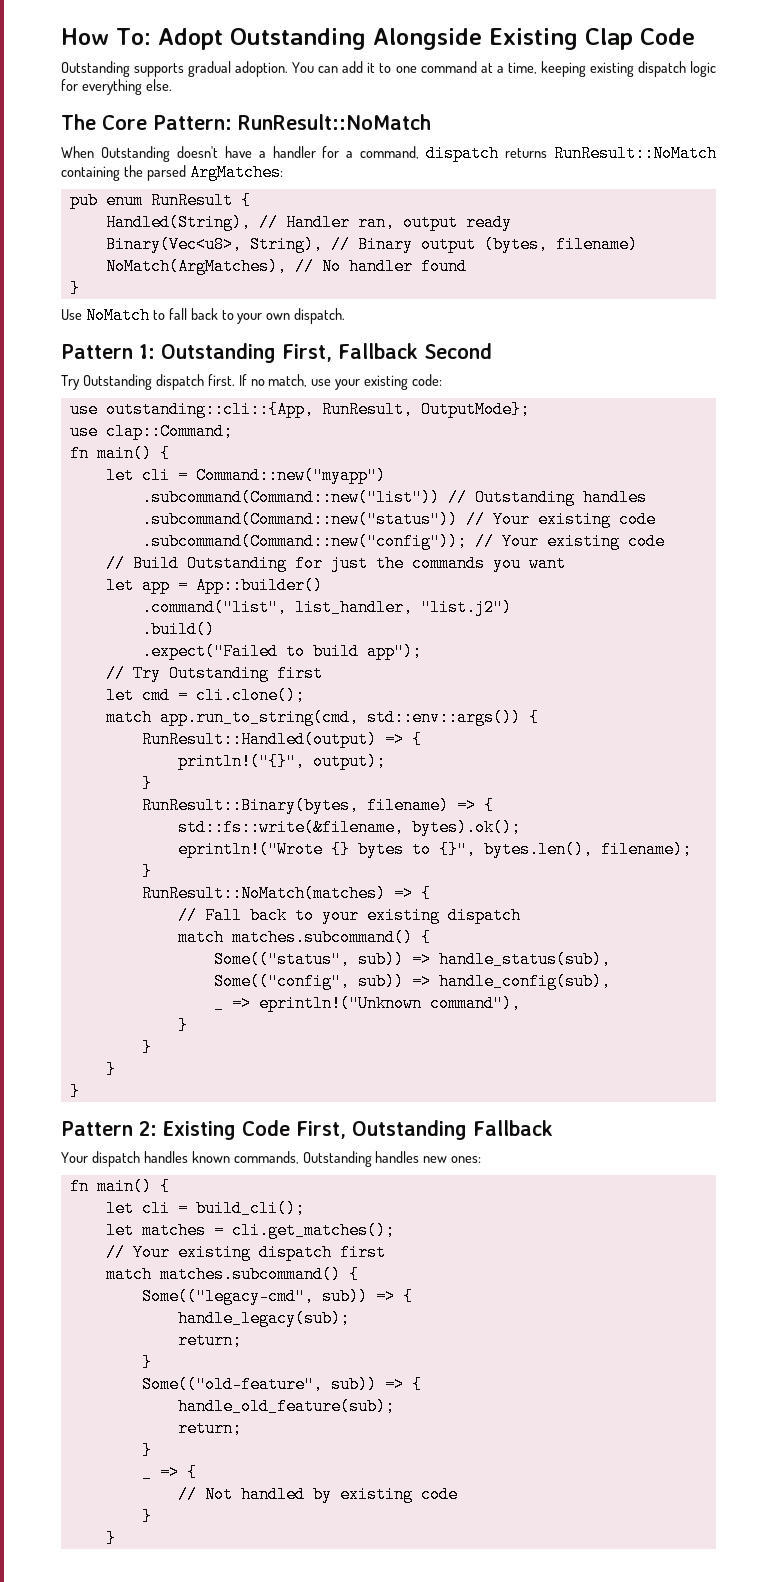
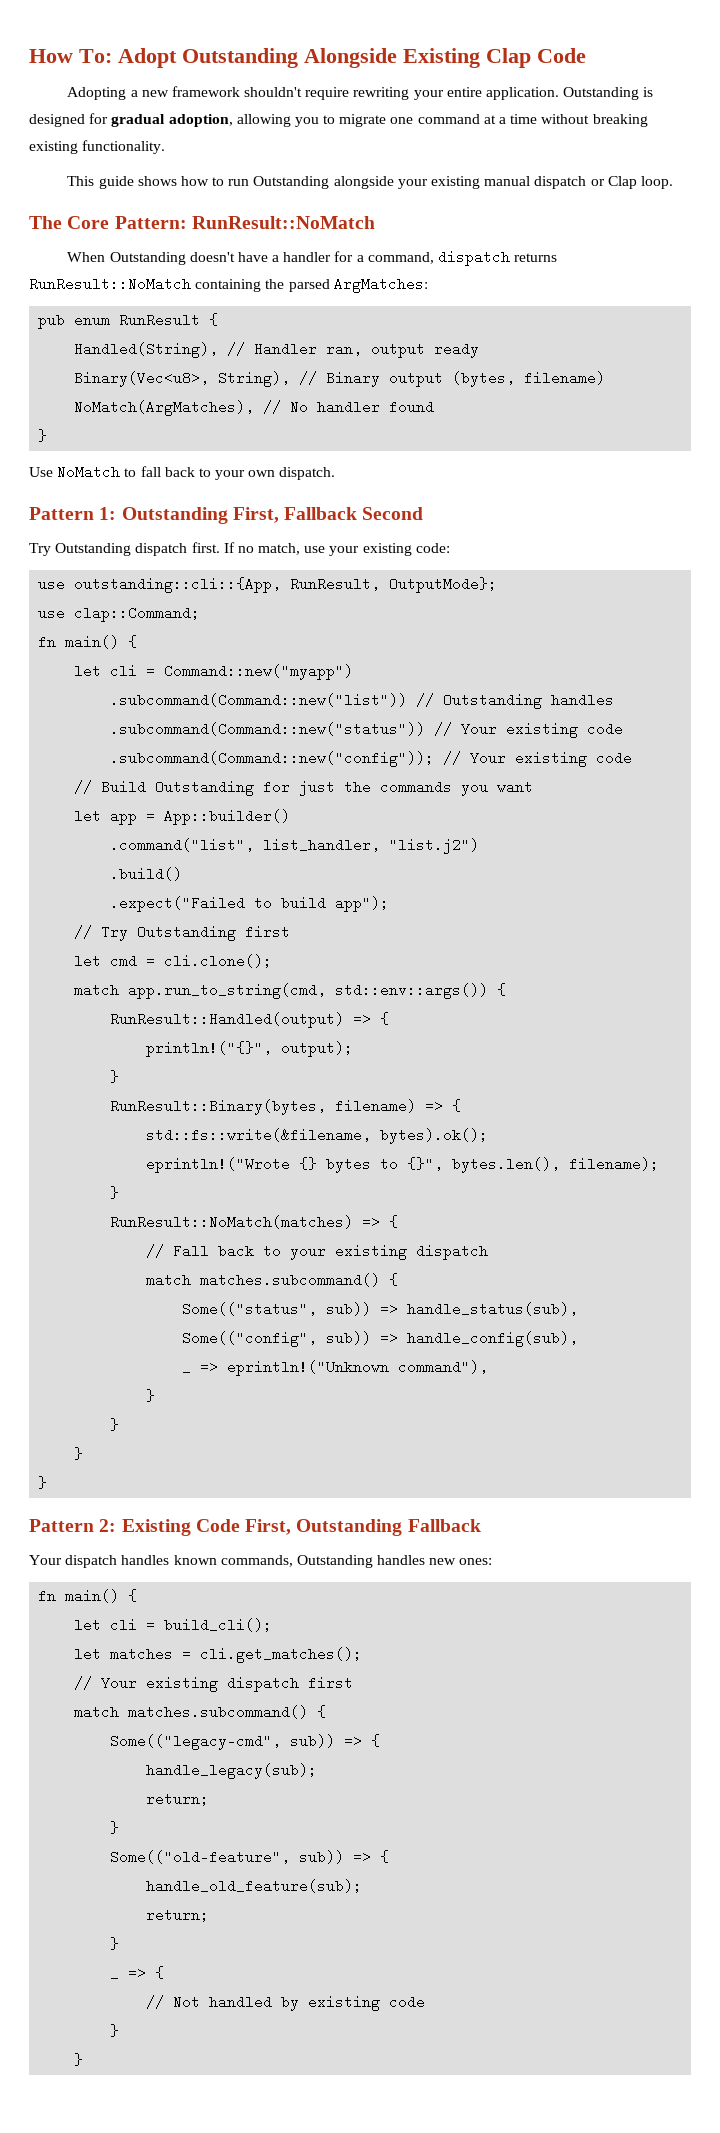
[61,61,716,77] [61,79,172,95] Outstanding supports gradual adoption. You can add it to one command at a time, keeping existing dispatch logic for everything else. -> [67,86,654,100] [29,113,648,127] [29,140,166,154] [67,176,673,189] Adopting a new framework shouldn't require rewriting your entire application. Outstanding is designed for gradual adoption, allowing you to migrate one command at a time without breaking existing functionality. // This guide shows how to run Outstanding alongside your existing manual dispatch or Clap loop.

